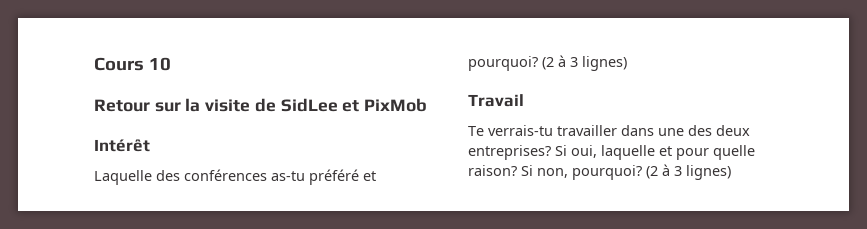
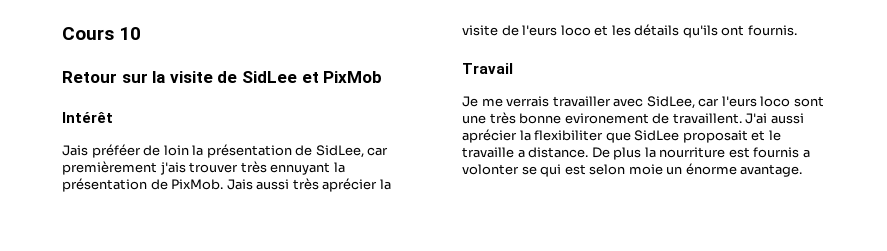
[94,169,376,185] [468,55,627,71] [468,94,524,107] [468,125,750,136] [468,145,755,160] [468,164,731,180] Laquelle des conférences as-tu préféré et pourquoi? (2 à 3 lignes) // Travail // Te verrais-tu travailler dans une des deux entreprises? Si oui, laquelle et pour quelle raison? Si non, pourquoi? (2 à 3 lignes) -> [62,144,389,158] [62,161,345,175] [62,178,391,192] [462,24,797,38] [462,63,513,74] [462,96,824,109] [462,112,804,124] [462,129,781,143] [462,147,810,160] [462,163,803,177] Jais préféer de loin la présentation de SidLee, car premièrement j'ais trouver très ennuyant la présentation de PixMob. Jais aussi très aprécier la visite de l'eurs loco et les détails qu'ils ont fournis. // Travail // Je me verrais travailler avec SidLee, car l'eurs loco sont une très bonne evironement de travaillent. J'ai aussi aprécier la flexibiliter que SidLee proposait et le travaille a distance. De plus la nourriture est fournis a volonter se qui est selon moie un énorme avantage.

